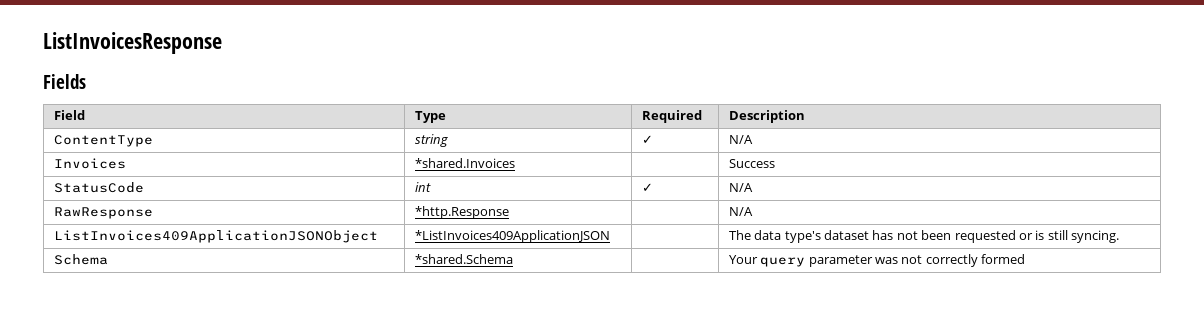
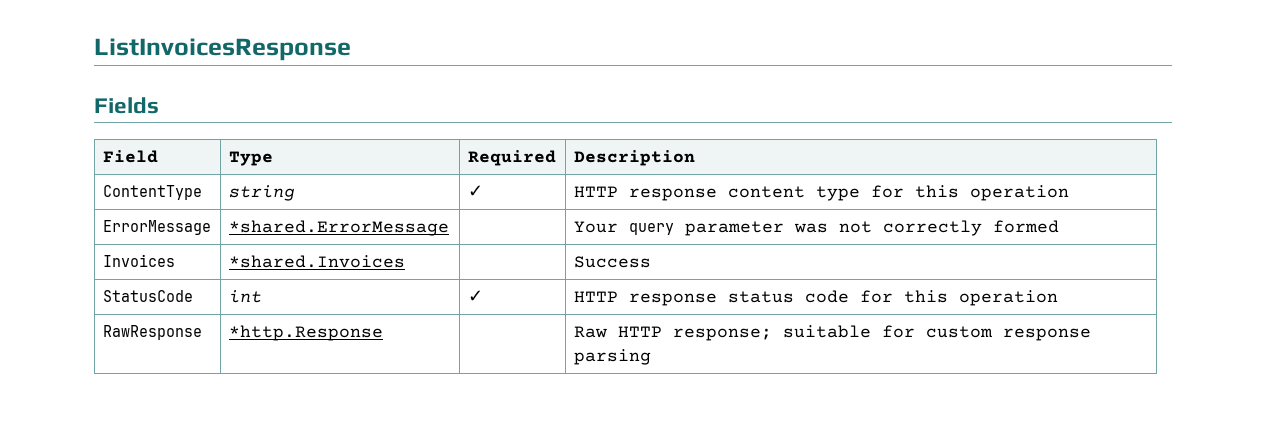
[728,135,753,144] N/A -> [573,185,1069,201] [102,220,211,235] [228,220,449,236] [573,220,1059,236] HTTP response content type for this operation // ErrorMessage | *shared.ErrorMessage | | Your query parameter was not correctly formed
[728,183,753,192] [53,207,153,219] [414,206,509,219] [728,207,753,216] [53,230,378,243] [414,230,610,243] [728,230,1120,243] [53,254,108,265] [414,254,513,264] [728,254,1026,267] N/A // RawResponse | *http.Response | | N/A // ListInvoices409ApplicationJSONObject | *ListInvoices409ApplicationJSON | | The data type's dataset has not been requested or is still syncing. // Schema | *shared.Schema | | Your query parameter was not correctly formed -> [573,290,1058,306] [102,325,202,340] [228,325,383,341] [573,325,1091,341] [573,349,651,365] HTTP response status code for this operation // RawResponse | *http.Response | | Raw HTTP response; suitable for custom response parsing

